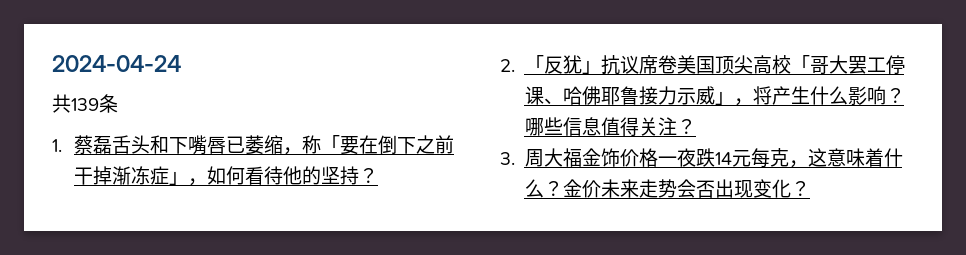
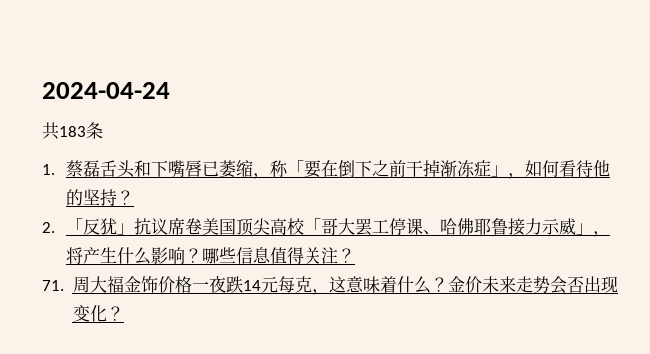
[71,98,99,111] 139 -> [59,126,86,137] 183
[500,152,515,165] 3. -> [42,280,64,291] 71.

